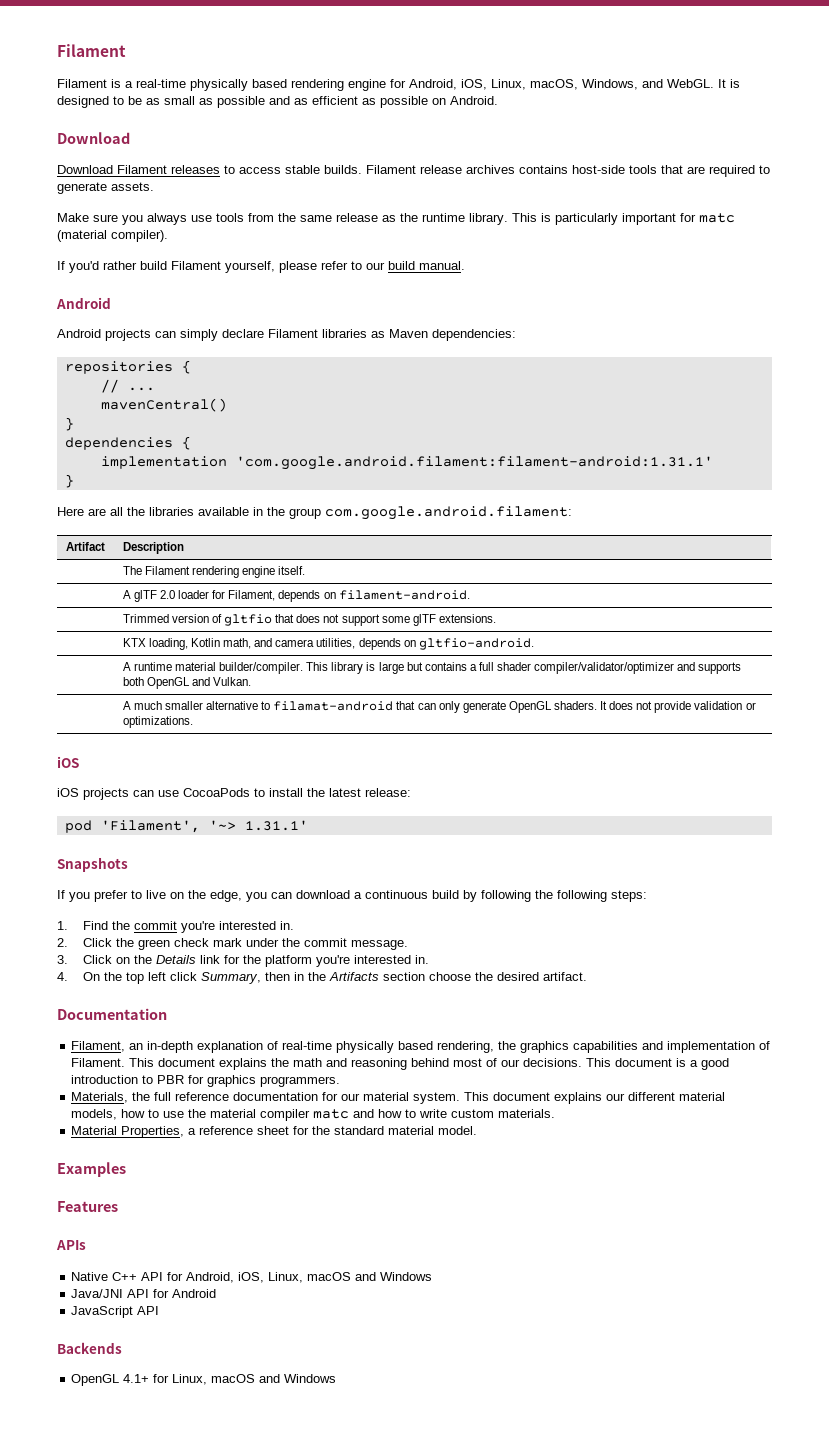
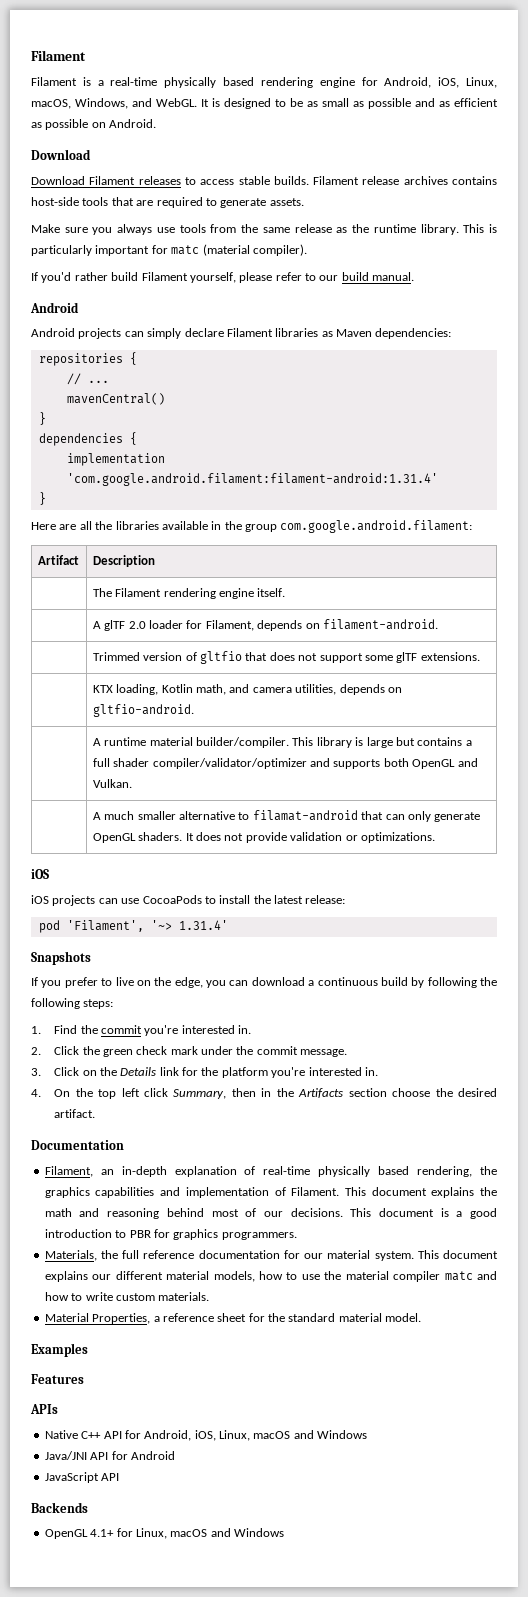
[235,456,713,470] 'com.google.android.filament:filament-android:1.31.1' -> [66,473,438,486] 'com.google.android.filament:filament-android:1.31.4'
[244,820,308,831] 1.31.1' -> [178,920,228,930] 1.31.4'

